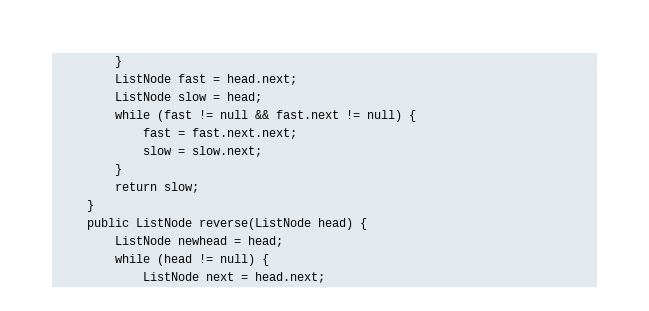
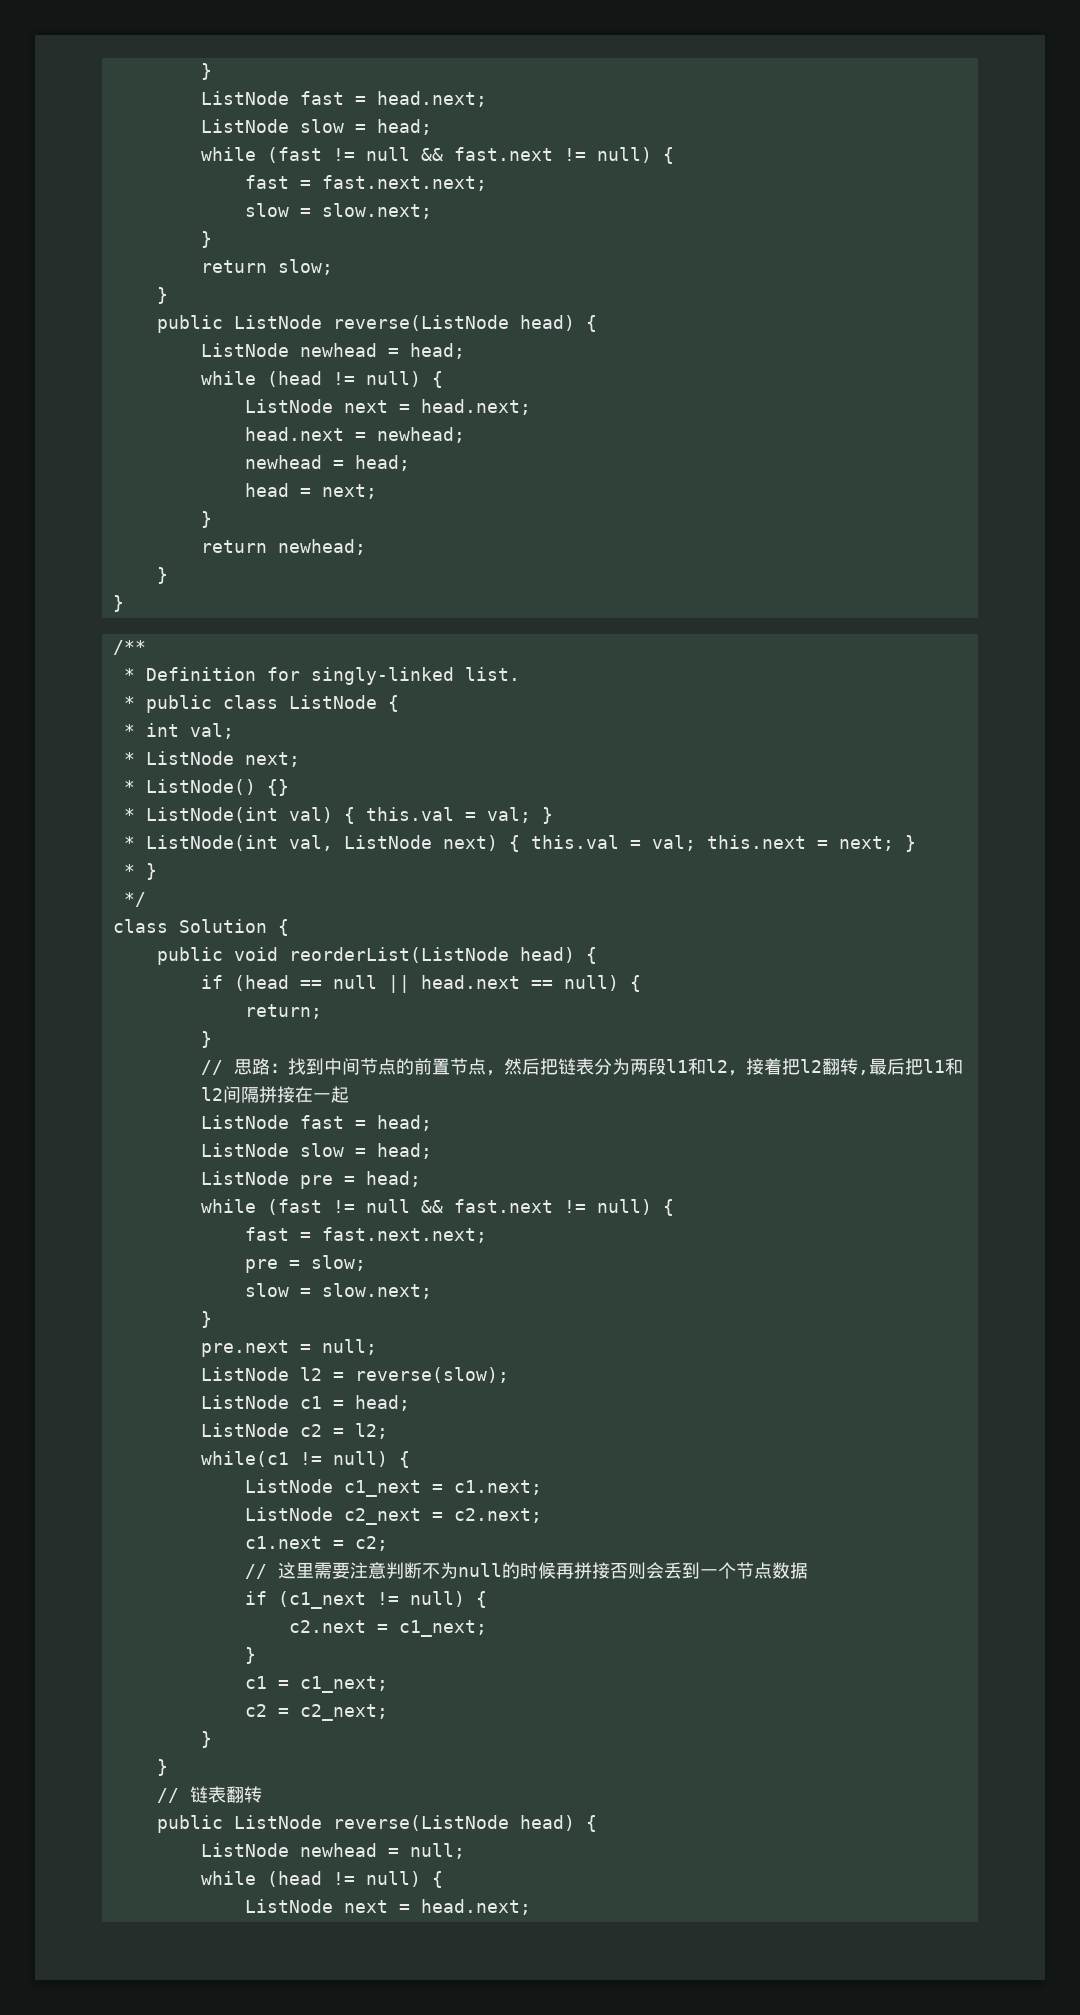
(325, 277) none -> [244,427,465,443] [244,455,410,471] [244,483,377,499] [200,511,212,528] [200,539,366,555] [156,567,168,584] [112,595,124,612] [112,640,146,655] [123,667,520,685] [123,695,399,713] [123,723,234,739] [123,751,300,767] [123,779,289,796] [123,807,553,824] [123,835,916,852] [123,863,157,880] [123,892,146,907] [112,919,289,936] [156,947,597,965] [200,975,641,993] [244,1004,322,1019] [200,1031,212,1048] [200,1058,963,1076] [200,1086,349,1103] [200,1115,432,1131] [200,1143,432,1159] [200,1171,421,1189] [200,1199,674,1216] [244,1227,487,1243] [244,1255,366,1273] [244,1283,432,1299] [200,1311,212,1328] [200,1339,377,1357] [200,1367,509,1383] [200,1395,410,1411] [200,1423,388,1439] [200,1451,410,1468] [244,1479,542,1497] [244,1507,542,1525] [244,1536,388,1551] [244,1562,808,1579] [244,1591,487,1609] [288,1620,487,1637] [244,1647,256,1664] [244,1676,388,1693] [244,1704,388,1721] [200,1731,212,1748] [156,1759,168,1776] [156,1786,262,1803] [156,1815,597,1833] [200,1843,465,1859] [200,1871,443,1888] [244,1899,531,1915] // head.next = newhead; // newhead = head; // head = next; // } // return newhead; // } // } // /** // * Definition for singly-linked list. // * public class ListNode { // * int val; // * ListNode next; // * ListNode() {} // * ListNode(int val) { this.val = val; } // * ListNode(int val, ListNode next) { this.val = val; this.next = next; } // * } // */ // class Solution { // public void reorderList(ListNode head) { // if (head == null || head.next == null) { // return; // } // // 思路：找到中间节点的前置节点，然后把链表分为两段l1和l2，接着把l2翻转,最后把l1和l2间隔拼接在一起 // ListNode fast = head; // ListNode slow = head; // ListNode pre = head; // while (fast != null && fast.next != null) { // fast = fast.next.next; // pre = slow; // slow = slow.next; // } // pre.next = null; // ListNode l2 = reverse(slow); // ListNode c1 = head; // ListNode c2 = l2; // while(c1 != null) { // ListNode c1_next = c1.next; // ListNode c2_next = c2.next; // c1.next = c2; // // 这里需要注意判断不为null的时候再拼接否则会丢到一个节点数据 // if (c1_next != null) { // c2.next = c1_next; // } // c1 = c1_next; // c2 = c2_next; // } // } // // 链表翻转 // public ListNode reverse(ListNode head) { // ListNode newhead = null; // while (head != null) { // ListNode next = head.next;

